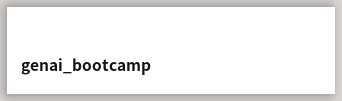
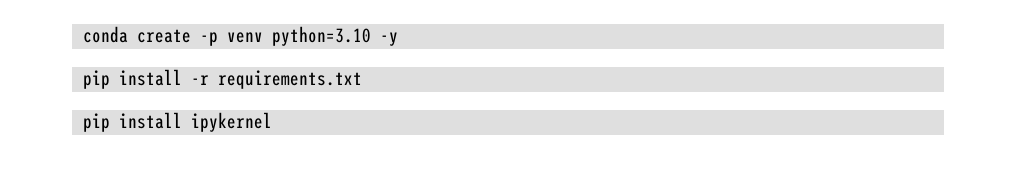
[21,58,151,75] genai_bootcamp -> [82,26,398,46] [82,69,362,89] [82,112,272,132] conda create -p venv python=3.10 -y // pip install -r requirements.txt // pip install ipykernel

